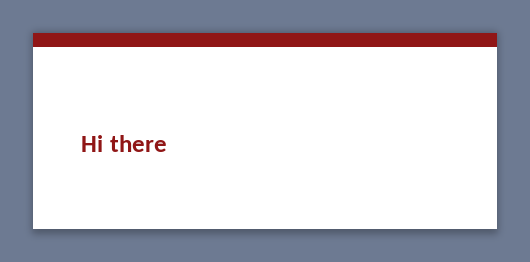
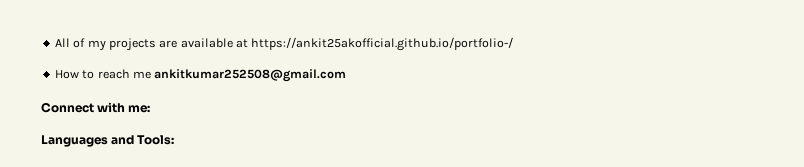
[81,135,167,152] Hi there -> [54,37,514,51] [54,69,347,82] [41,102,151,113] [41,135,175,147] All of my projects are available at https://ankit25akofficial.github.io/portfolio-/ // How to reach me ankitkumar252508@gmail.com // Connect with me: // Languages and Tools:

